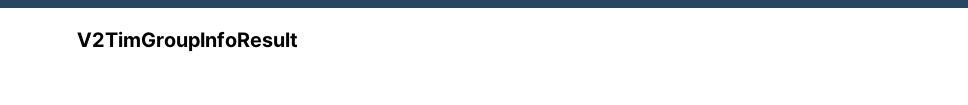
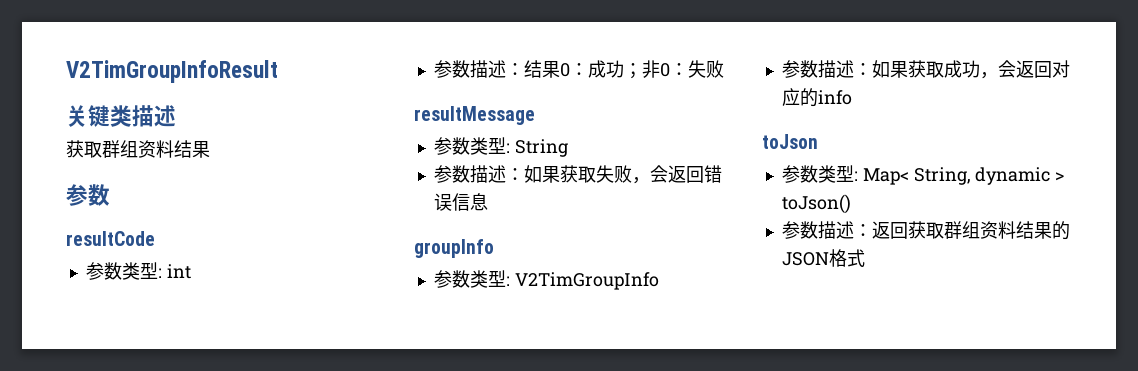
(298, 41) none -> [66,105,176,127] [66,140,210,158] [66,184,110,206] [66,231,155,246] [85,262,191,280] [433,60,724,79] [414,106,535,125] [433,137,568,157] [433,165,722,184] [433,193,488,211] [414,239,494,258] [433,270,659,290] [781,60,1070,79] [781,88,852,107] [762,134,818,149] [781,165,1065,185] [781,194,851,214] [781,221,1070,240] [781,249,865,267] // 关键类描述 // 获取群组资料结果 // 参数 // resultCode // 参数类型: int // 参数描述：结果0：成功；非0：失败 // resultMessage // 参数类型: String // 参数描述：如果获取失败，会返回错误信息 // groupInfo // 参数类型: V2TimGroupInfo // 参数描述：如果获取成功，会返回对应的info // toJson // 参数类型: Map< String, dynamic > toJson() // 参数描述：返回获取群组资料结果的JSON格式

